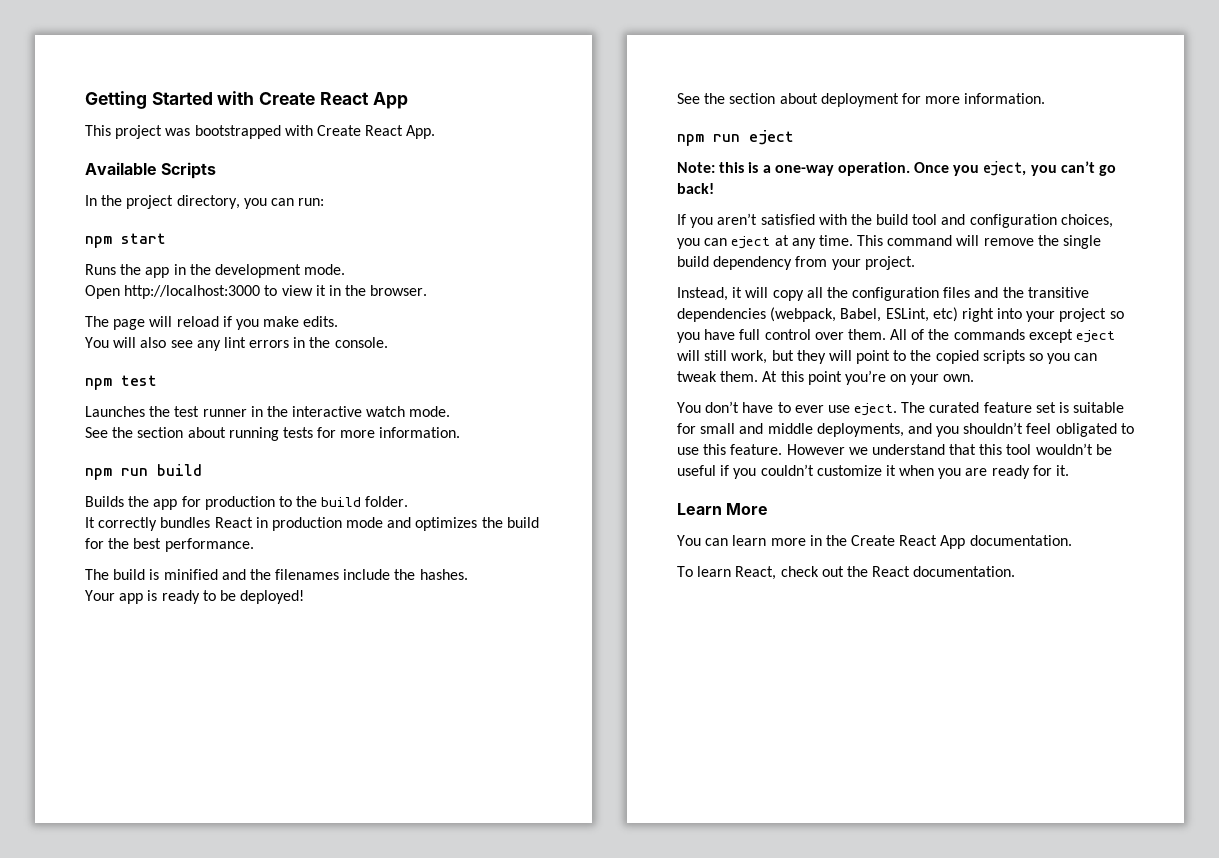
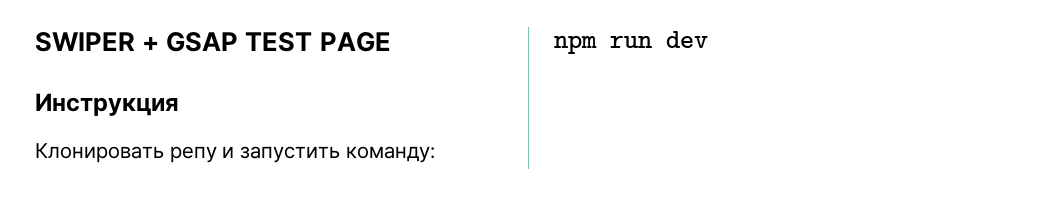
[85,91,408,109] [85,125,436,139] [85,162,217,179] [85,195,325,209] [85,233,166,248] [85,264,346,278] [85,285,428,299] [85,316,339,330] [85,337,388,351] [85,375,157,390] [85,406,451,417] [85,427,461,441] [85,464,202,480] [85,496,409,510] [85,517,539,531] [85,538,254,552] [85,569,468,580] [85,590,305,604] [677,93,1046,107] [677,130,794,146] [677,161,1117,176] [677,183,714,194] [677,213,1113,228] [677,235,1102,249] [677,256,915,270] [677,287,1089,301] [677,307,1124,322] [677,329,1116,343] [677,350,1098,364] [677,370,975,385] [677,401,1125,416] [677,422,1134,437] [677,443,1112,455] [677,464,1070,479] [677,503,769,515] [677,535,1072,549] [677,566,1016,580] Getting Started with Create React App // This project was bootstrapped with Create React App. // Available Scripts // In the project directory, you can run: // npm start // Runs the app in the development mode. // Open http://localhost:3000 to view it in the browser. // The page will reload if you make edits. // You will also see any lint errors in the console. // npm test // Launches the test runner in the interactive watch mode. // See the section about running tests for more information. // npm run build // Builds the app for production to the build folder. // It correctly bundles React in production mode and optimizes the build for the best performance. // The build is minified and the filenames include the hashes. // Your app is ready to be deployed! // See the section about deployment for more information. // npm run eject // Note: this is a one-way operation. Once you eject, you can’t go back! // If you aren’t satisfied with the build tool and configuration choices, you can eject at any time. This command will remove the single build dependency from your project. // Instead, it will copy all the configuration files and the transitive dependencies (webpack, Babel, ESLint, etc) right into your project so you have full control over them. All of the commands except eject will still work, but they will point to the copied scripts so you can tweak them. At this point you’re on your own. // You don’t have to ever use eject. The curated feature set is suitable for small and middle deployments, and you shouldn’t feel obligated to use this feature. However we understand that this tool wouldn’t be useful if you couldn’t customize it when you are ready for it. // Learn More // You can learn more in the Create React App documentation. // To learn React, check out the React documentation. -> [35,32,391,52] [35,93,179,116] [35,143,435,163] [554,31,708,54] SWIPER + GSAP TEST PAGE // Инструкция // Клонировать репу и запустить команду: // npm run dev

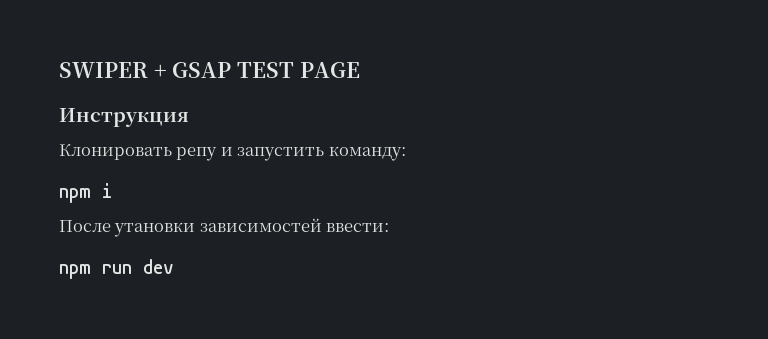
(435, 154) none -> [59,183,112,203] [59,218,390,237] // npm i // После утановки зависимостей ввести:

